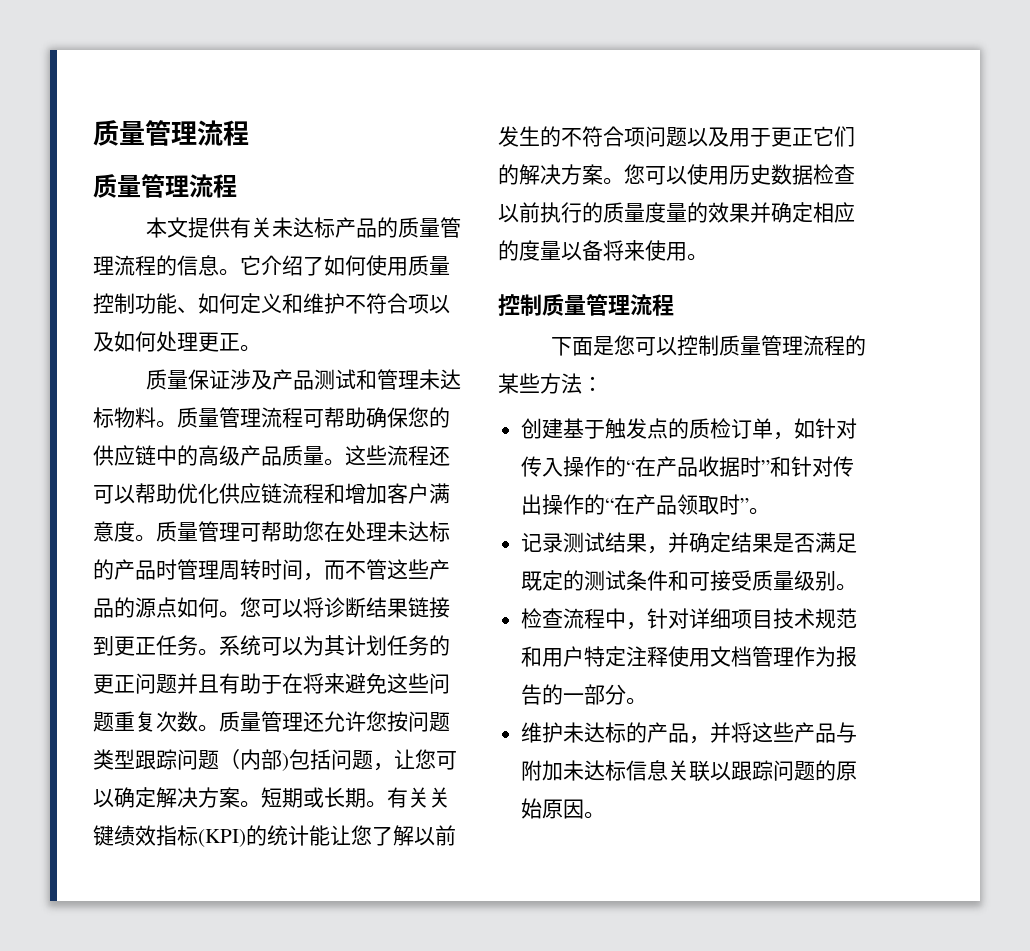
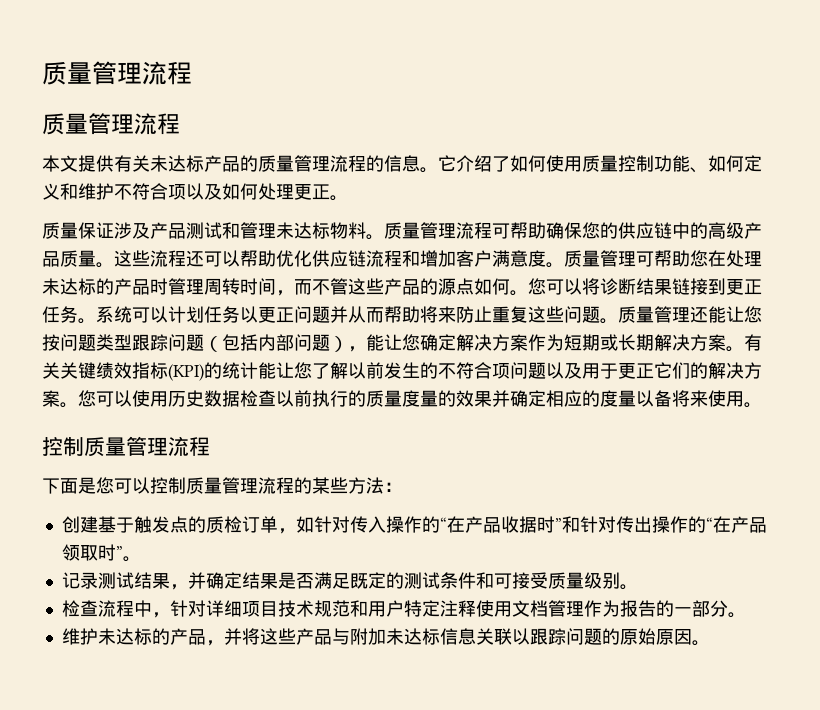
[303,635,345,656] 为其 -> (168, 314) none
[429,635,450,656] 的 -> [240,306,258,323] 以
[198,673,450,694] [93,711,198,732] 且有助于在将来避免这些问题重复次数 -> [348,306,600,323] 从而帮助将来防止重复这些问题
[324,711,366,732] 允许 -> [708,306,744,323] 能让
[240,749,457,771] [93,789,114,808] 内部)包括问题，让您可以 -> [222,334,420,352] 包括内部问题），能让您
[240,800,261,808] 。 -> [528,334,564,351] 作为
(366, 798) none -> [654,334,726,351] 解决方案

